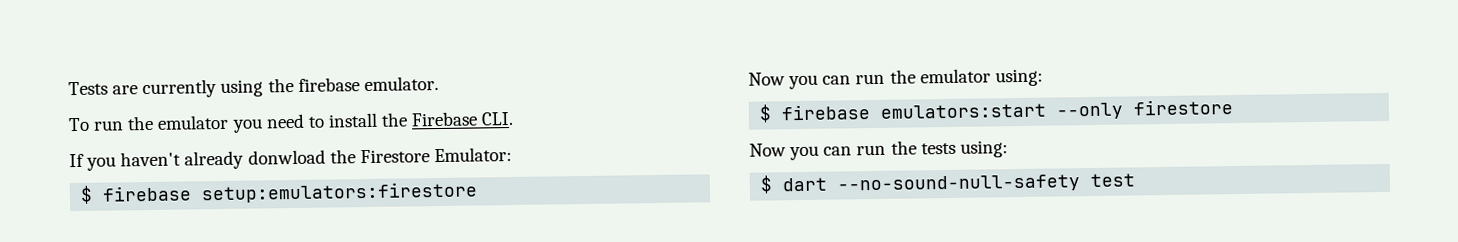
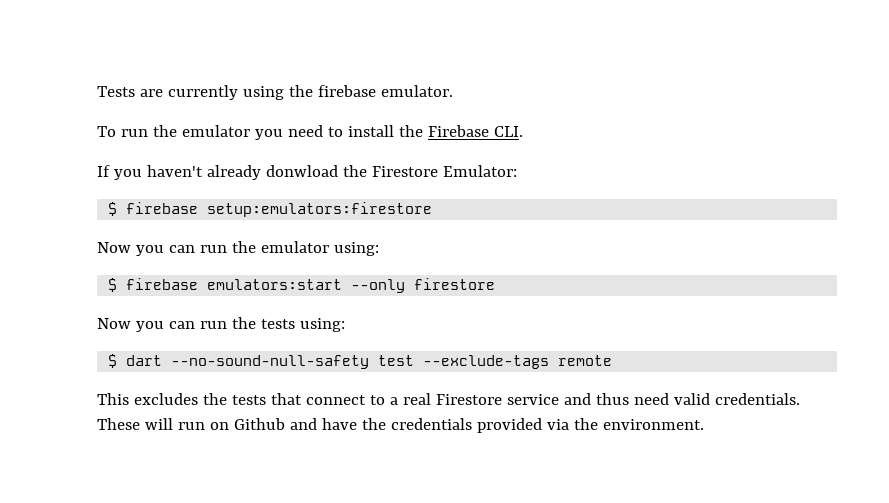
(1136, 180) none -> [423,355,613,369] [97,393,800,405] [97,418,704,433] --exclude-tags remote // This excludes the tests that connect to a real Firestore service and thus need valid credentials. These will run on Github and have the credentials provided via the environment.

